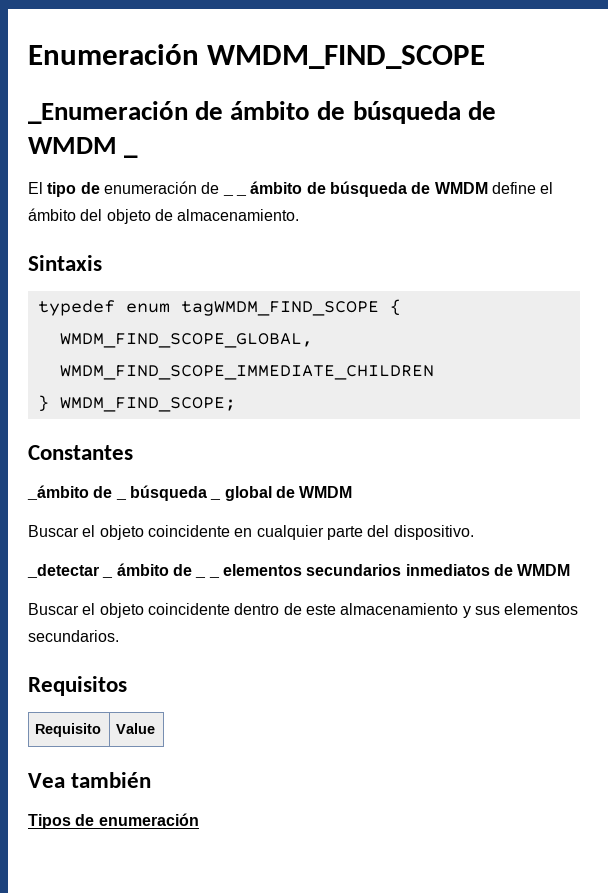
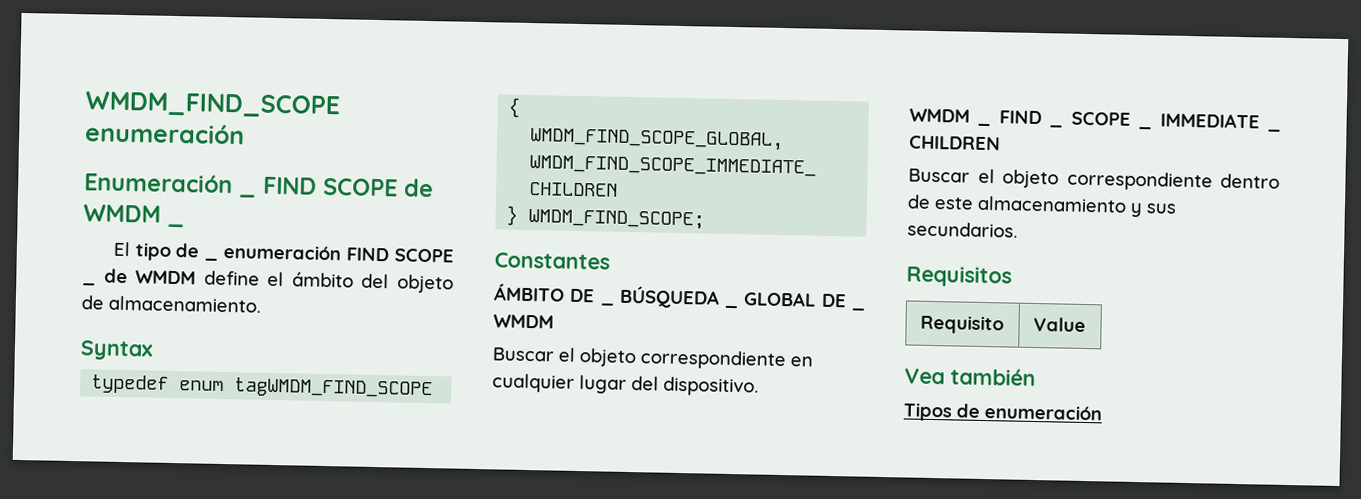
[28,44,486,69] [28,101,461,124] Enumeración WMDM_FIND_SCOPE // _Enumeración de ámbito de búsqueda -> [85,91,340,119] [85,122,245,145] [84,172,398,198] WMDM_FIND_SCOPE enumeración // Enumeración _ FIND SCOPE
[103,181,220,194] [222,194,247,196] [250,181,407,197] enumeración de _ _ ámbito de búsqueda -> [204,243,455,263] [82,282,96,286] _ enumeración FIND SCOPE _
[28,255,102,271] Sintaxis -> [80,340,154,361] Syntax
[27,485,113,500] [115,485,353,501] [28,525,230,540] _ámbito de _ búsqueda _ global de WMDM // Buscar el objeto coincidente -> [493,283,865,311] [493,314,554,329] [492,347,786,371] ÁMBITO DE _ BÚSQUEDA _ GLOBAL DE _ WMDM // Buscar el objeto correspondiente
[326,526,363,540] parte -> [579,375,627,394] lugar
[27,564,114,578] [116,563,192,576] [195,576,220,578] [222,564,571,576] [28,603,230,618] _detectar _ ámbito de _ _ elementos secundarios inmediatos de WMDM // Buscar el objeto coincidente -> [909,108,1131,128] [1138,112,1281,132] [909,135,1001,151] [908,168,1213,192] WMDM _ FIND _ SCOPE _ IMMEDIATE _ CHILDREN // Buscar el objeto correspondiente
[504,603,579,615] elementos -> (1176, 208) none

